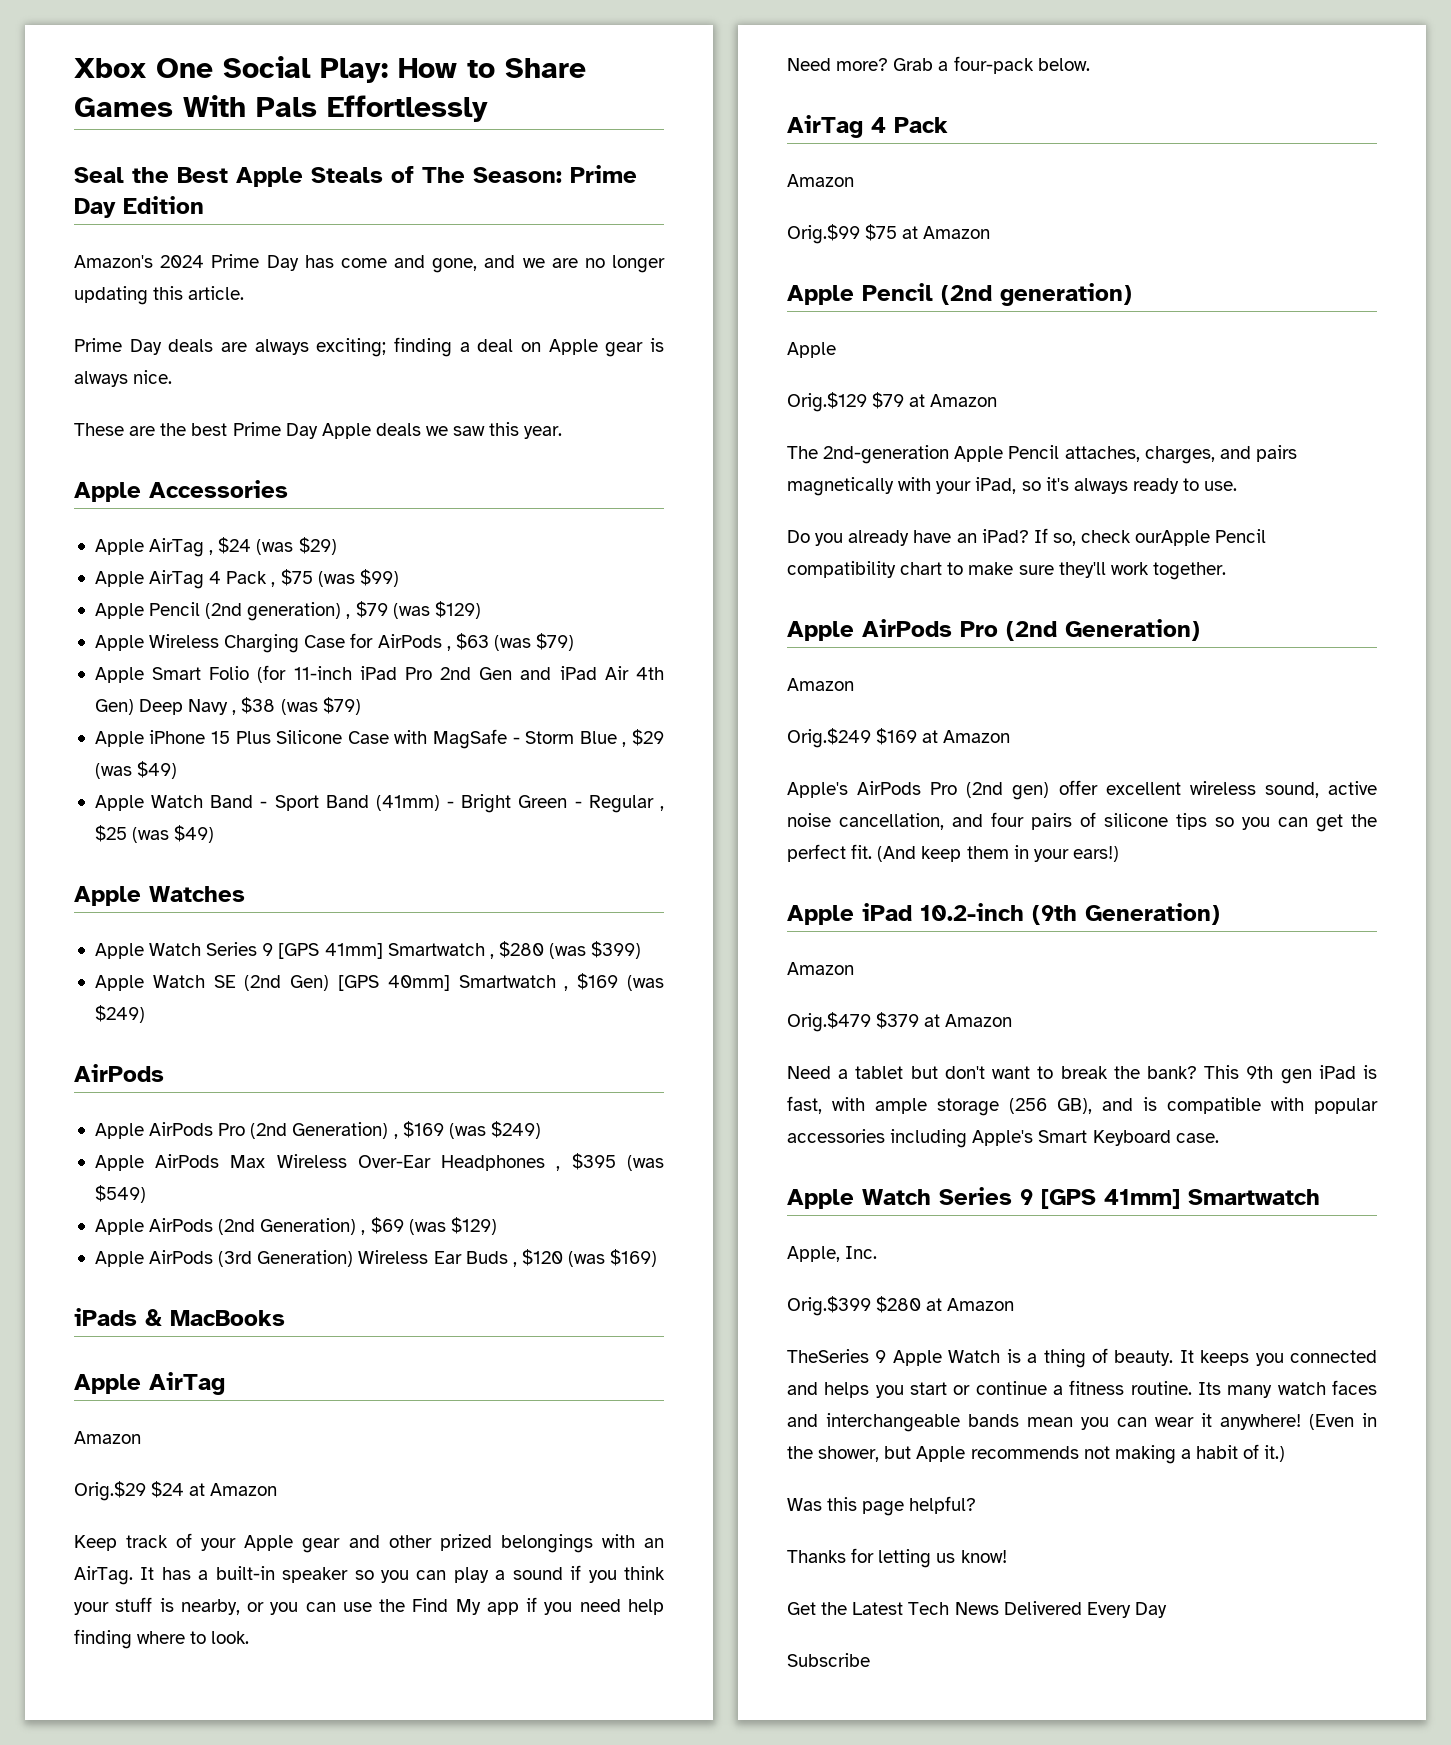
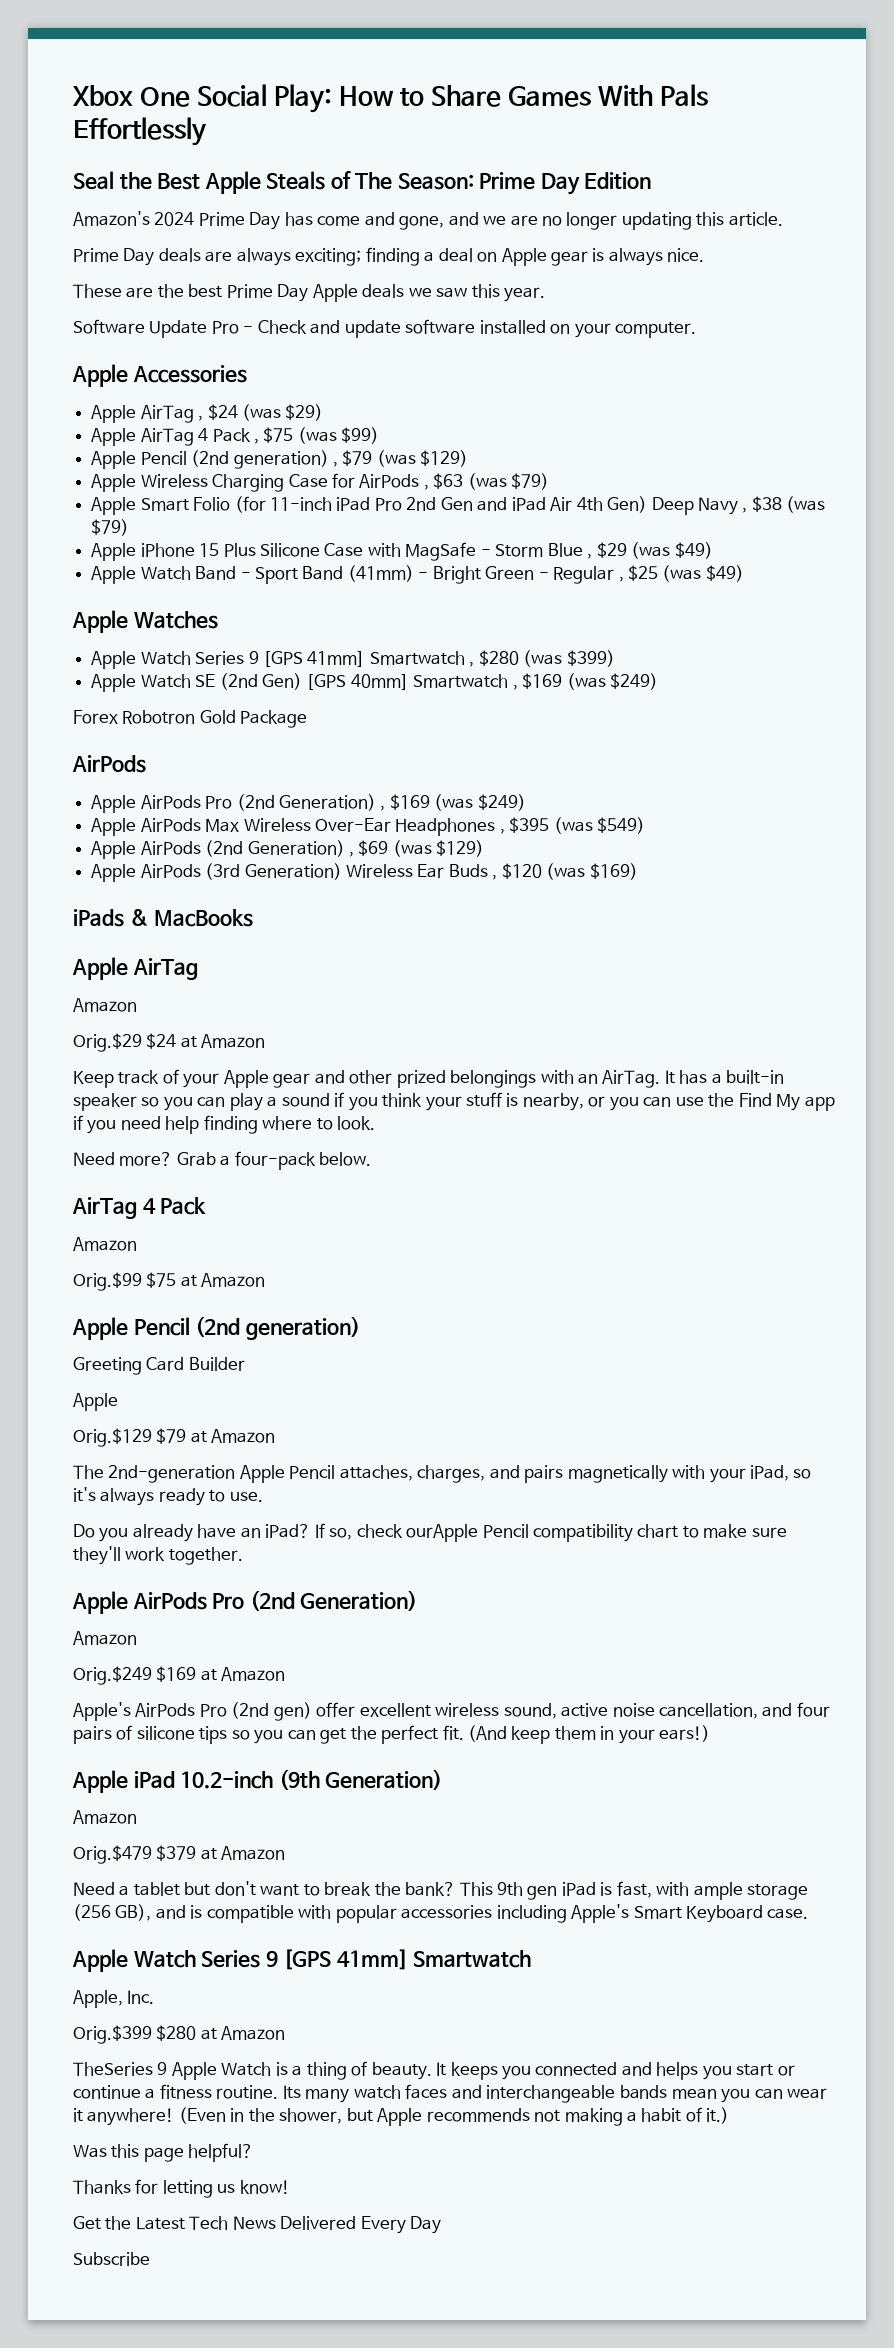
(563, 432) none -> [73,319,696,338] // Software Update Pro - Check and update software installed on your computer.
(145, 1014) none -> [73,710,308,728] // Forex Robotron Gold Package
(1132, 294) none -> [73,1357,245,1375] // Greeting Card Builder

